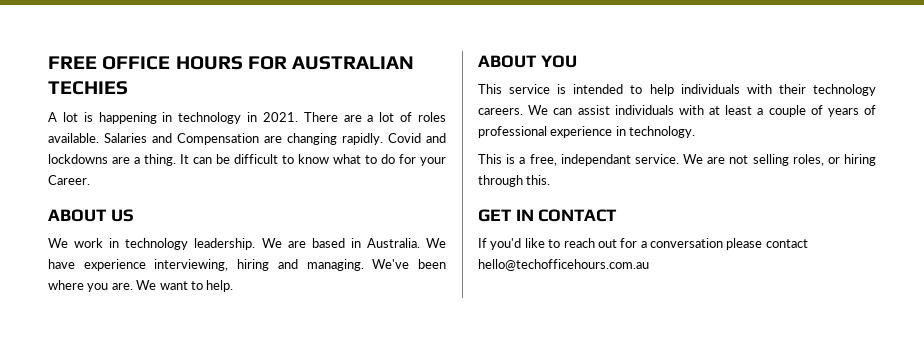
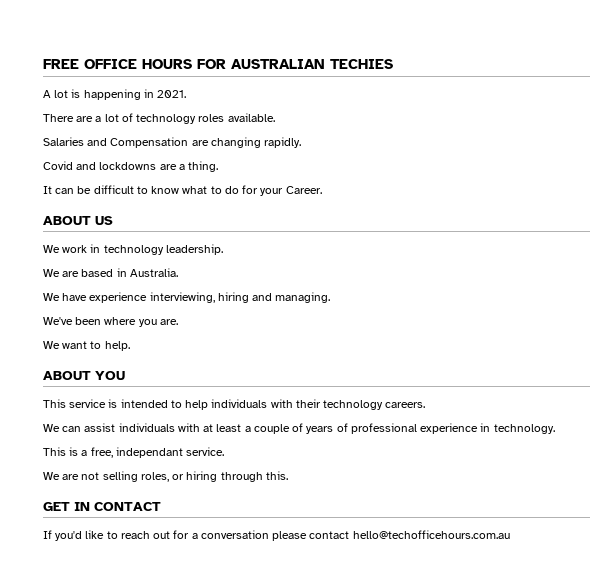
[178,112,258,124] technology in -> (154, 93) none
(298, 117) none -> (187, 94) //
(413, 117) none -> [136,114,197,124] technology
(99, 138) none -> (275, 117) //
(383, 139) none -> (302, 142) //
(176, 160) none -> (219, 166) //
(256, 244) none -> (223, 249) //
(420, 243) none -> (178, 272) //
(364, 265) none -> (331, 297) //
(133, 286) none -> (178, 322) //
(523, 111) none -> (426, 405) //
(679, 159) none -> (225, 451) //

